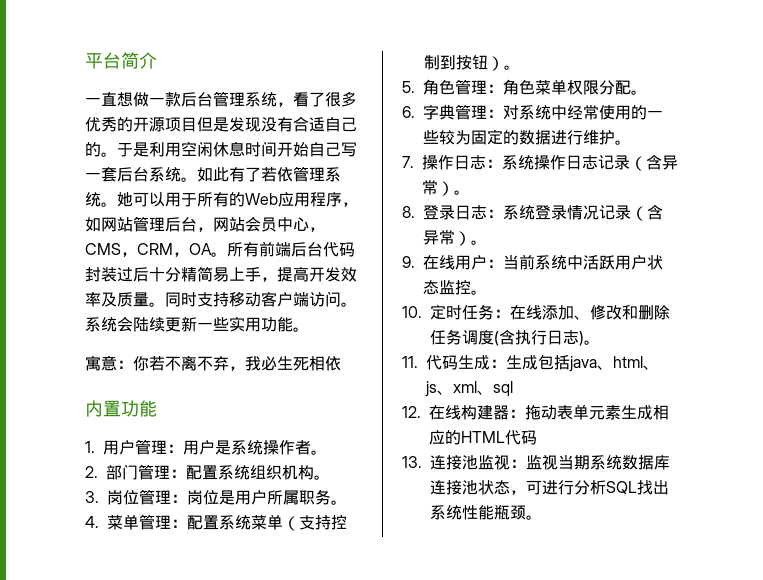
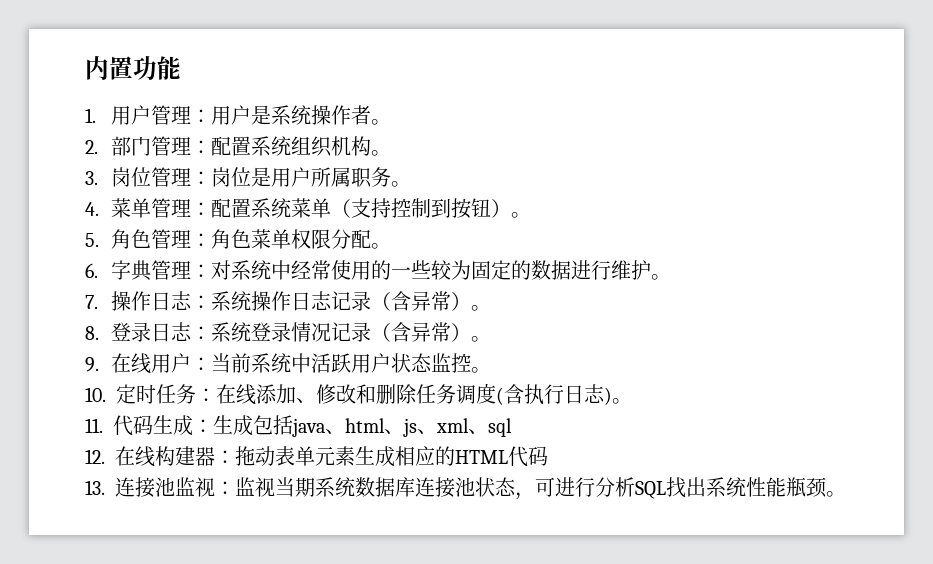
[85,52,157,69] [85,91,357,107] [85,116,357,132] [85,141,357,157] [85,166,341,182] [85,192,358,207] [85,216,325,232] [85,241,355,257] [85,266,357,282] [85,291,357,307] [85,316,309,332] [85,355,341,371] 平台简介 // 一直想做一款后台管理系统，看了很多优秀的开源项目但是发现没有合适自己的。于是利用空闲休息时间开始自己写一套后台系统。如此有了若依管理系统。她可以用于所有的Web应用程序，如网站管理后台，网站会员中心，CMS，CRM，OA。所有前端后台代码封装过后十分精简易上手，提高开发效率及质量。同时支持移动客户端访问。系统会陆续更新一些实用功能。 // 寓意：你若不离不弃，我必生死相依 // -> (85, 68) none

